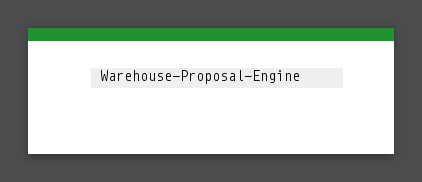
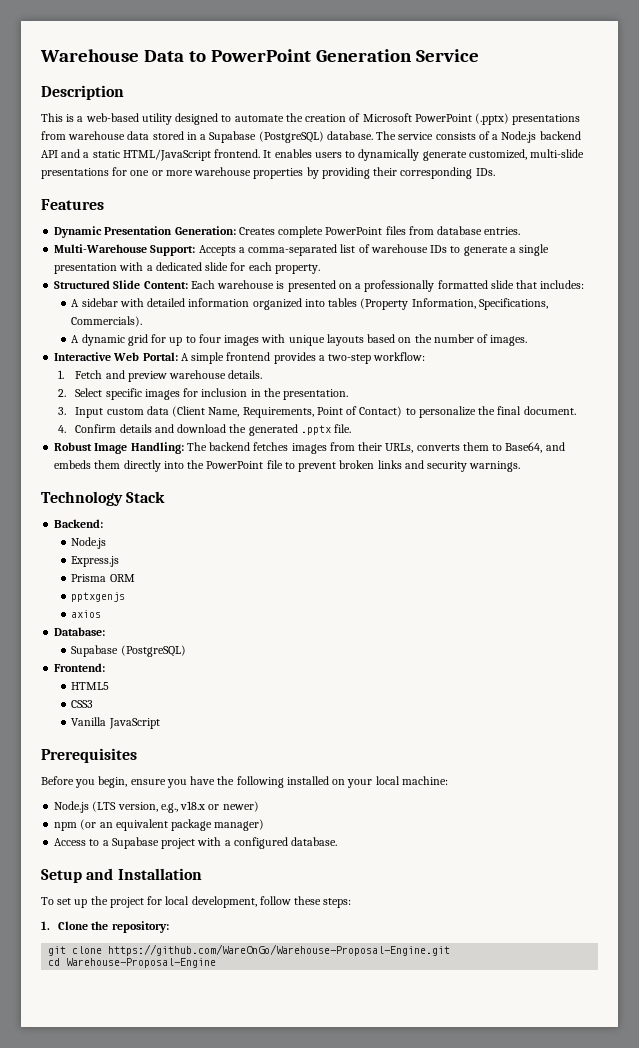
(99, 77) none -> [40,49,479,62] [41,85,124,100] [41,113,581,125] [41,131,581,143] [41,149,585,161] [41,167,495,179] [41,199,104,210] [54,226,521,238] [54,244,550,256] [54,262,320,274] [54,280,585,292] [71,298,548,310] [71,316,143,327] [71,334,528,346] [54,352,426,364] [58,370,263,382] [58,388,349,400] [58,406,576,418] [58,424,352,436] [54,442,565,454] [54,460,521,472] [41,491,166,506] [54,519,104,528] [71,537,107,549] [71,556,120,567] [71,574,135,582] [71,592,126,602] [71,610,102,618] [54,627,106,636] [71,645,186,657] [54,663,106,672] [71,682,110,690] [71,700,94,708] [71,717,160,729] [41,748,137,763] [41,776,448,788] [54,801,259,813] [54,819,265,831] [54,837,338,849] [41,868,202,883] [41,896,352,908] [41,921,169,933] [48,944,451,956] [48,958,61,966] Warehouse Data to PowerPoint Generation Service // Description // This is a web-based utility designed to automate the creation of Microsoft PowerPoint (.pptx) presentations from warehouse data stored in a Supabase (PostgreSQL) database. The service consists of a Node.js backend API and a static HTML/JavaScript frontend. It enables users to dynamically generate customized, multi-slide presentations for one or more warehouse properties by providing their corresponding IDs. // Features // Dynamic Presentation Generation: Creates complete PowerPoint files from database entries. // Multi-Warehouse Support: Accepts a comma-separated list of warehouse IDs to generate a single presentation with a dedicated slide for each property. // Structured Slide Content: Each warehouse is presented on a professionally formatted slide that includes: // A sidebar with detailed information organized into tables (Property Information, Specifications, Commercials). // A dynamic grid for up to four images with unique layouts based on the number of images. // Interactive Web Portal: A simple frontend provides a two-step workflow: // 1. Fetch and preview warehouse details. // 2. Select specific images for inclusion in the presentation. // 3. Input custom data (Client Name, Requirements, Point of Contact) to personalize the final document. // 4. Confirm details and download the generated .pptx file. // Robust Image Handling: The backend fetches images from their URLs, converts them to Base64, and embeds them directly into the PowerPoint file to prevent broken links and security warnings. // Technology Stack // Backend: // Node.js // Express.js // Prisma ORM // pptxgenjs // axios // Database: // Supabase (PostgreSQL) // Frontend: // HTML5 // CSS3 // Vanilla JavaScript // Prerequisites // Before you begin, ensure you have the following installed on your local machine: // Node.js (LTS version, e.g., v18.x or newer) // npm (or an equivalent package manager) // Access to a Supabase project with a configured database. // Setup and Installation // To set up the project for local development, follow these steps: // 1. Clone the repository: // git clone https://github.com/WareOnGo/Warehouse-Proposal-Engine.git // cd

